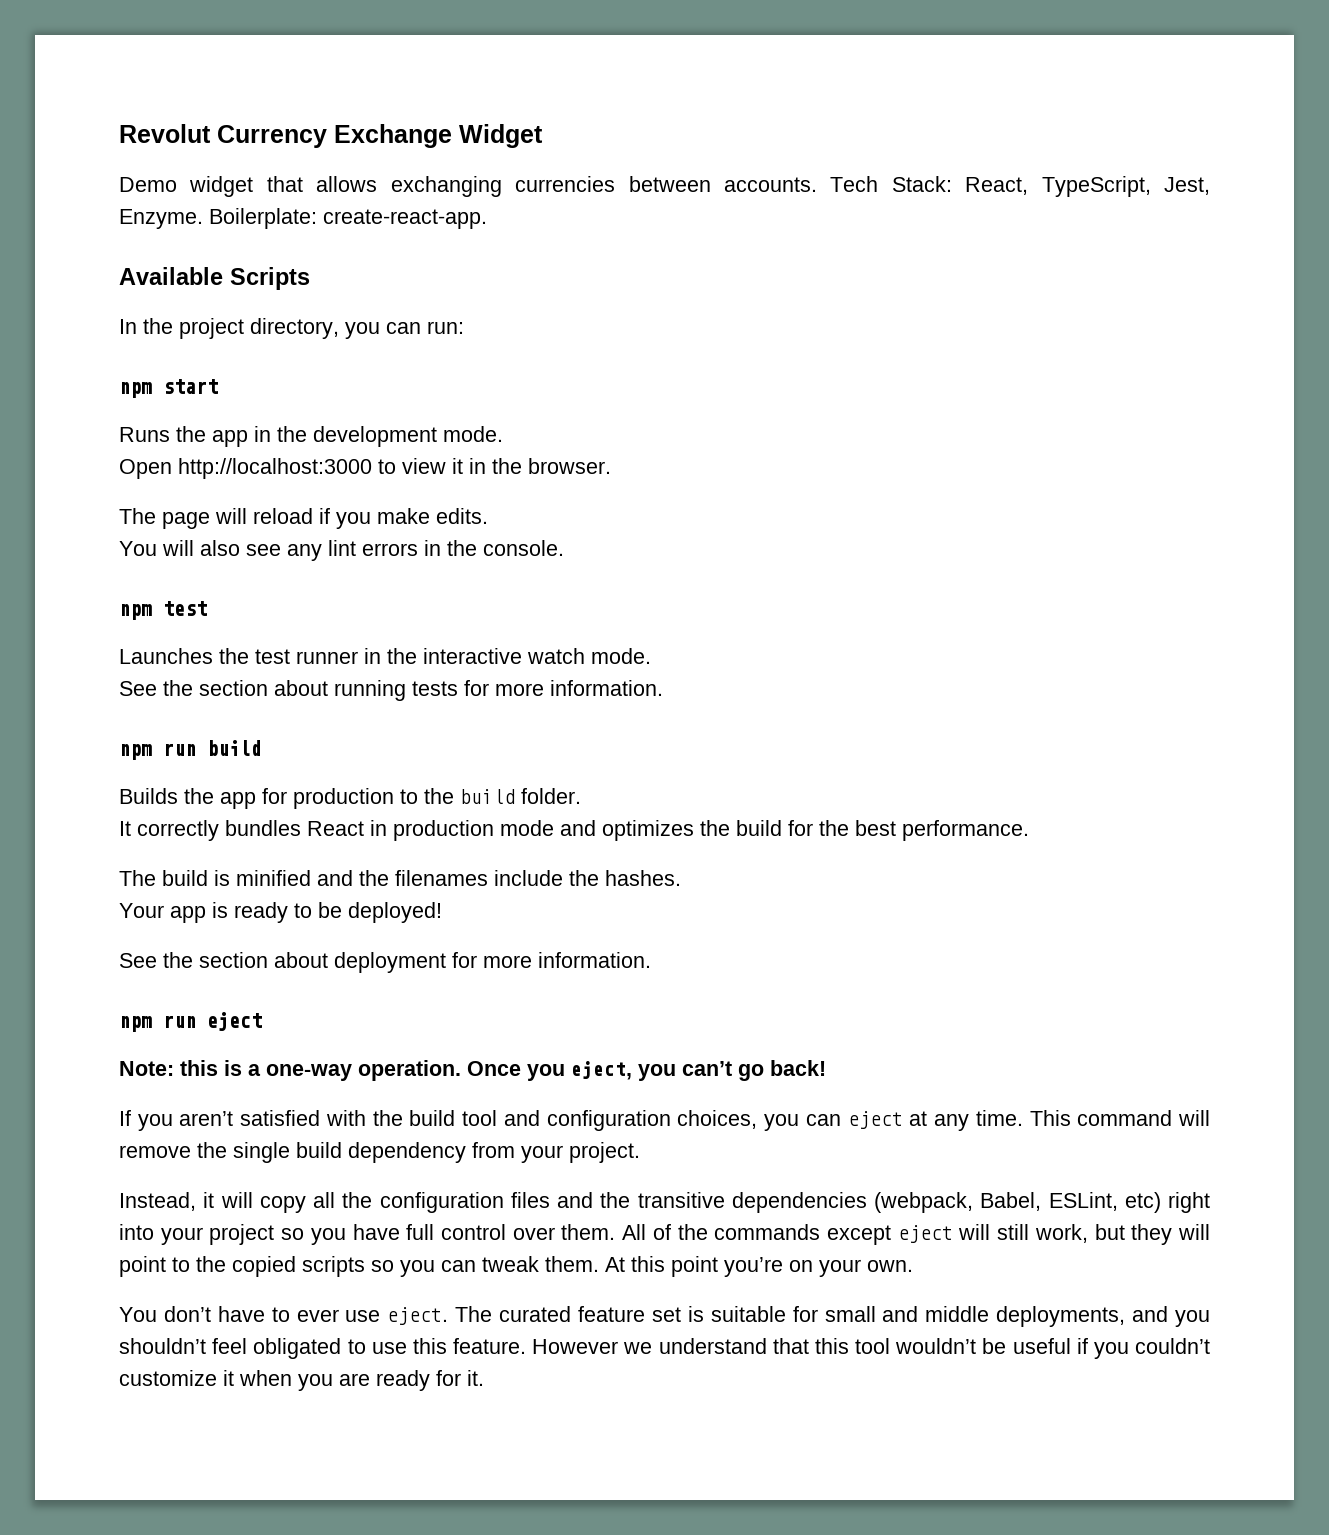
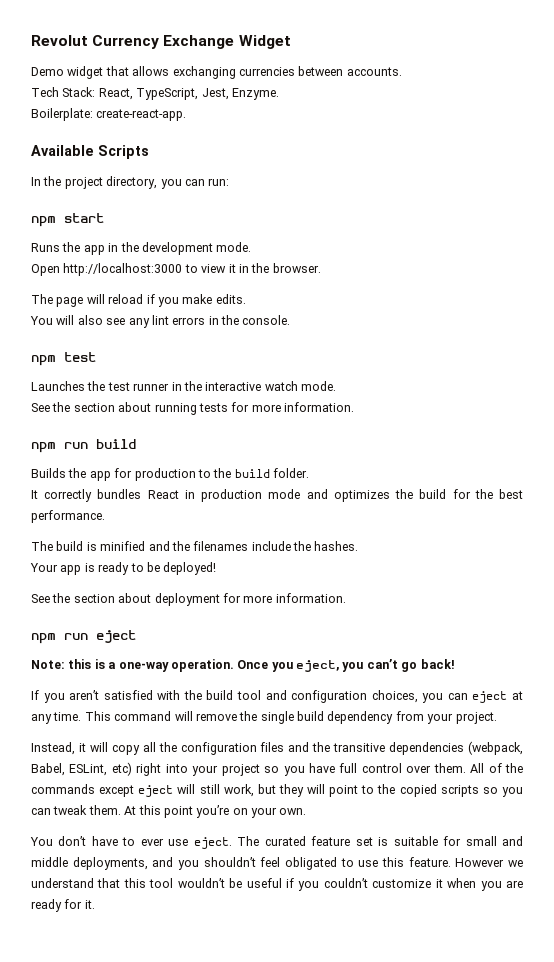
(817, 184) none -> (402, 71) //
(203, 219) none -> (279, 94) //

